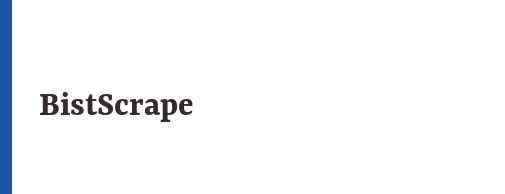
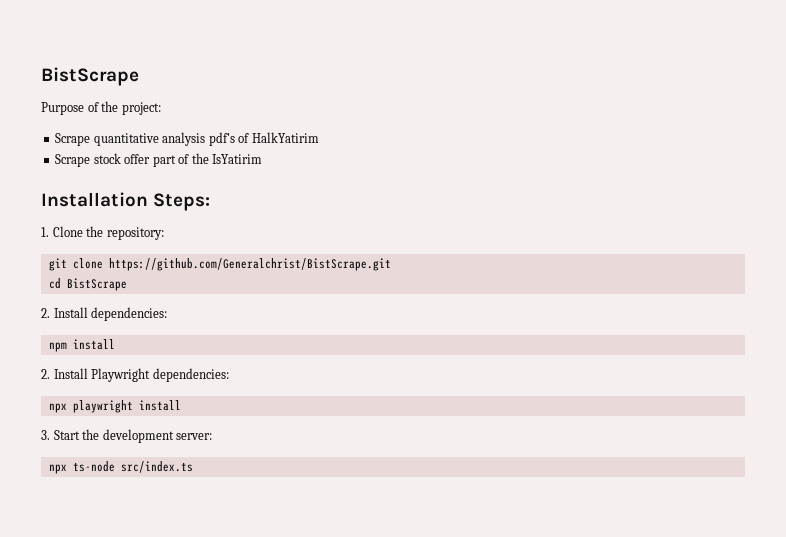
[39,92,194,122] BistScrape -> [41,67,139,86] [41,101,161,115] [55,132,319,146] [55,153,263,167] [41,192,211,211] [41,226,164,240] [48,258,391,271] [48,278,127,291] [41,307,168,321] [48,339,115,352] [41,368,229,382] [48,400,181,413] [41,429,213,443] [48,461,193,474] BistScrape // Purpose of the project: // Scrape quantitative analysis pdf's of HalkYatirim // Scrape stock offer part of the IsYatirim // Installation Steps: // 1. Clone the repository: // git clone https://github.com/Generalchrist/BistScrape.git // cd BistScrape // 2. Install dependencies: // npm install // 2. Install Playwright dependencies: // npx playwright install // 3. Start the development server: // npx ts-node src/index.ts

